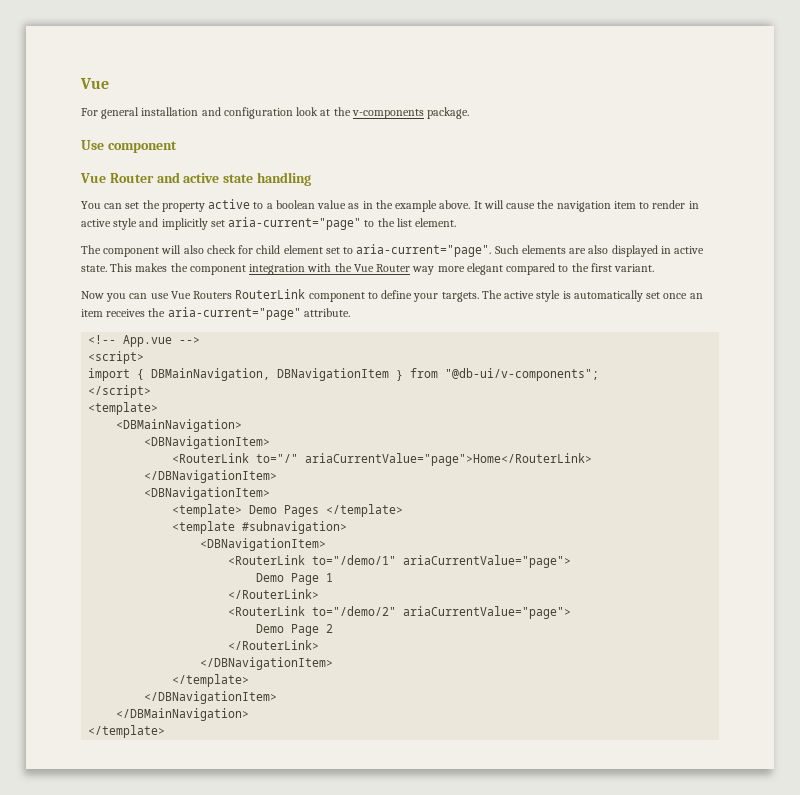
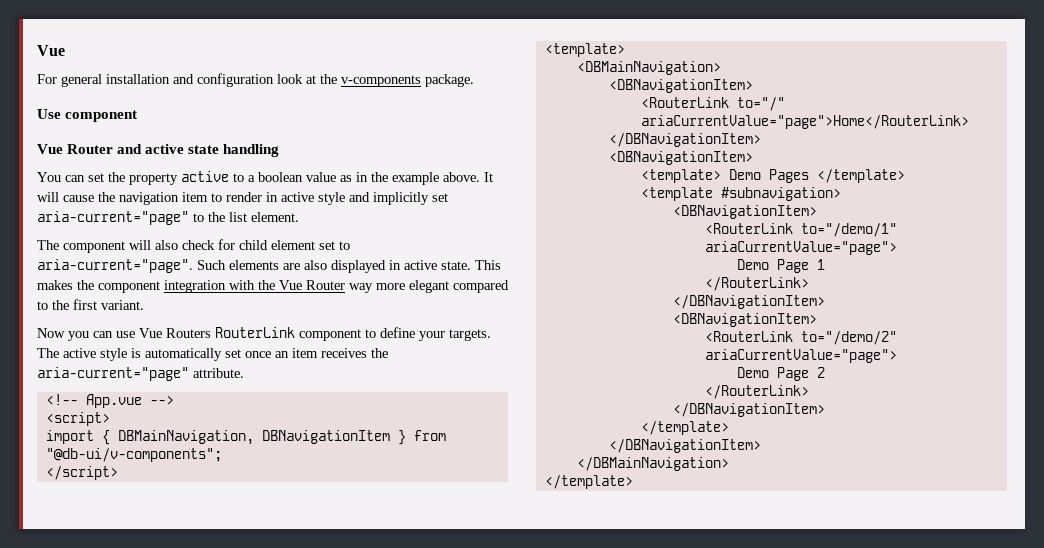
(320, 594) none -> [672,295,825,309] [672,313,817,327] // </DBNavigationItem> // <DBNavigationItem>

